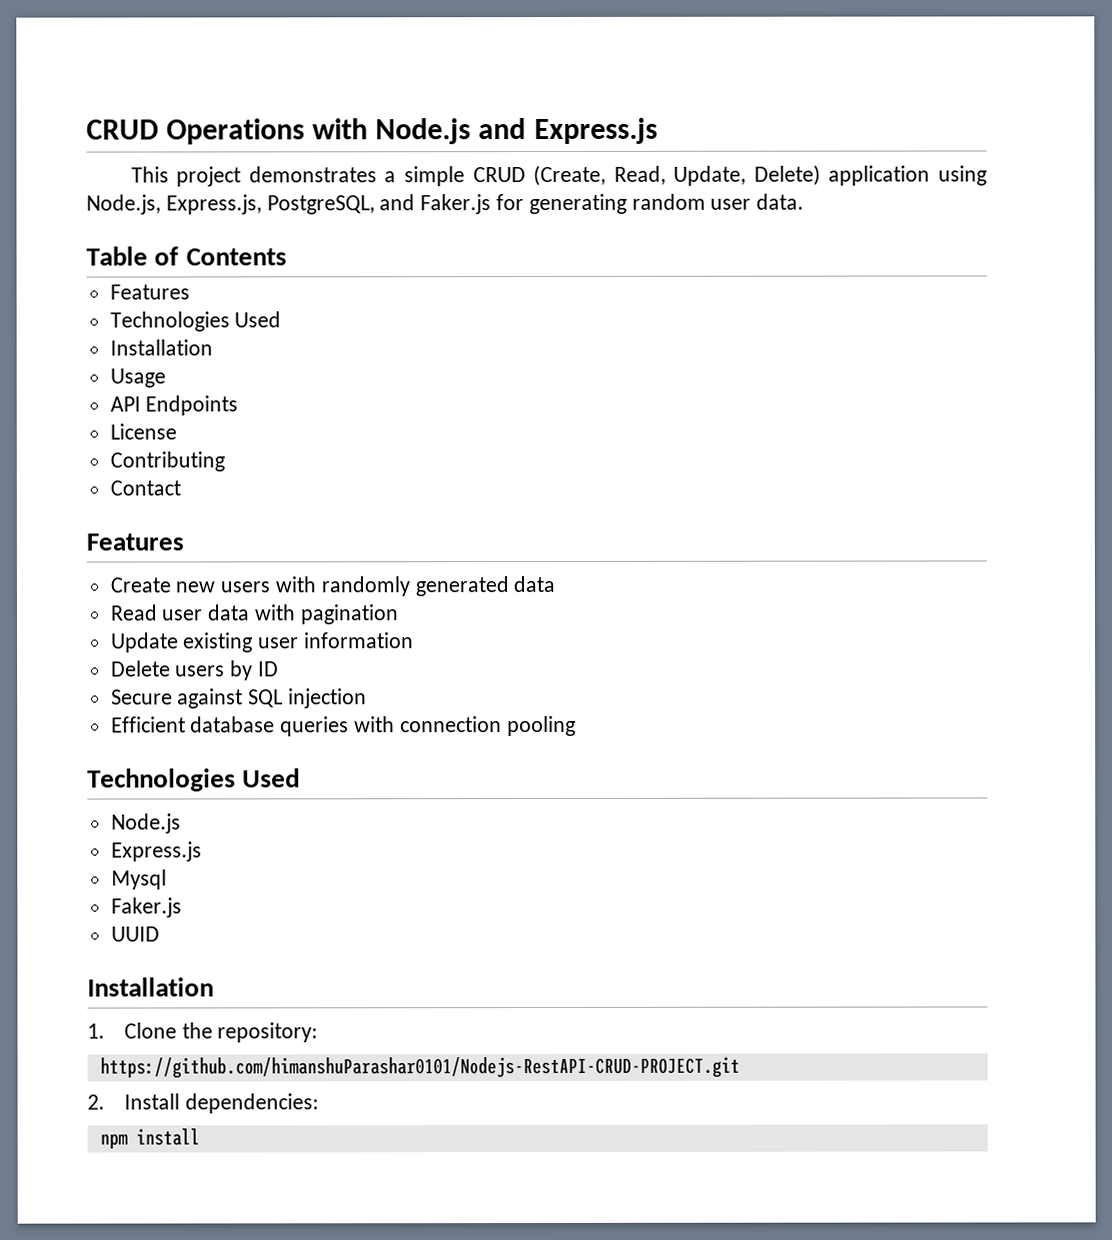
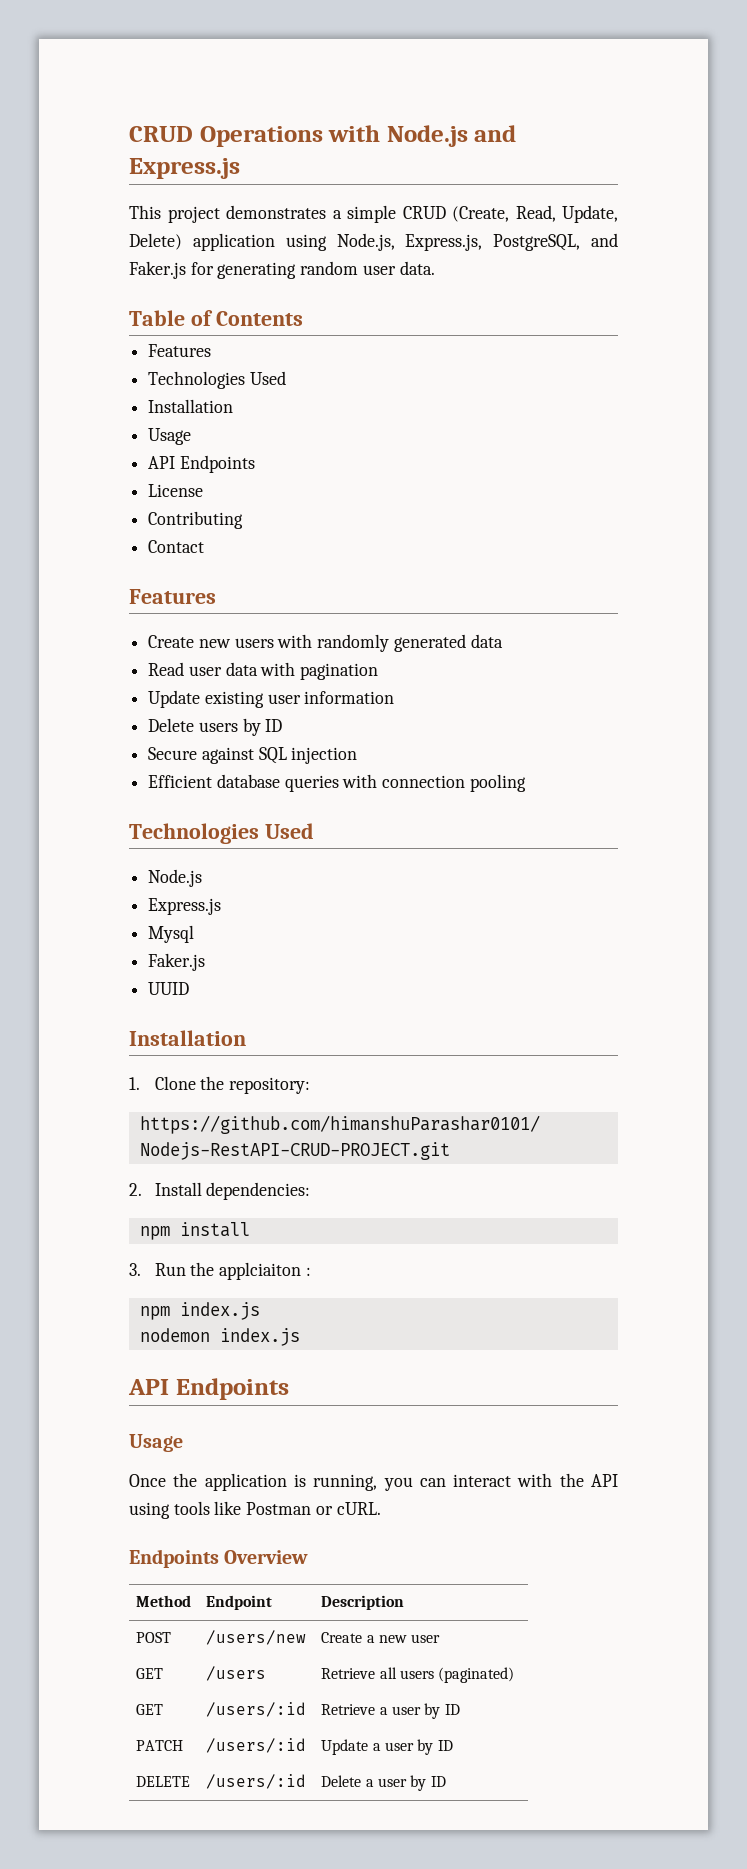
(200, 1137) none -> [129,1262,311,1280] [139,1302,260,1320] [139,1328,300,1346] [128,1378,289,1400] [129,1434,183,1452] [129,1473,618,1491] [129,1501,381,1519] [129,1549,309,1568] [136,1595,192,1607] [206,1595,273,1610] [321,1595,405,1610] [136,1632,172,1643] [206,1630,307,1645] [321,1632,441,1643] [136,1668,164,1679] [206,1666,267,1681] [321,1667,515,1683] [136,1704,164,1715] [206,1702,307,1717] [321,1703,460,1719] [136,1740,184,1751] [206,1738,307,1753] [321,1739,453,1755] [136,1776,191,1787] [206,1774,307,1789] [321,1775,446,1791] // 3. Run the applciaiton : // npm index.js // nodemon index.js // API Endpoints // Usage // Once the application is running, you can interact with the API using tools like Postman or cURL. // Endpoints Overview // Method | Endpoint | Description // POST | /users/new | Create a new user // GET | /users | Retrieve all users (paginated) // GET | /users/:id | Retrieve a user by ID // PATCH | /users/:id | Update a user by ID // DELETE | /users/:id | Delete a user by ID

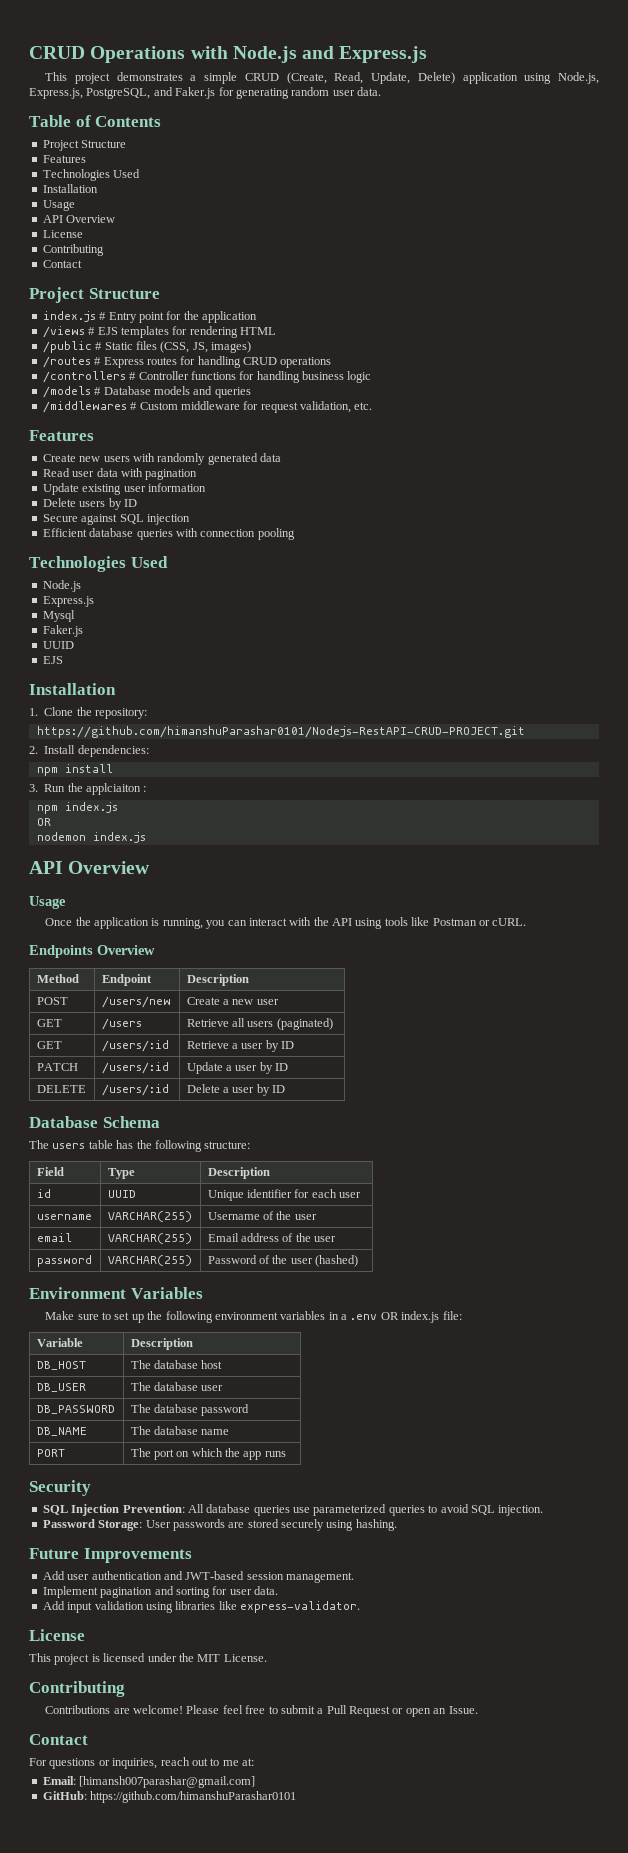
(303, 318) none -> [42,140,127,151] // Project Structure
[179,455,255,473] Endpoints -> [66,215,116,223] Overview
(205, 546) none -> [29,287,160,303] [42,311,257,323] [42,326,276,338] [42,341,251,353] [42,356,332,368] [42,371,372,383] [42,386,251,398] [42,401,373,413] // Project Structure // index.js # Entry point for the application // /views # EJS templates for rendering HTML // /public # Static files (CSS, JS, images) // /routes # Express routes for handling CRUD operations // /controllers # Controller functions for handling business logic // /models # Database models and queries // /middlewares # Custom middleware for request validation, etc.
(190, 988) none -> [42,656,63,664] // EJS
(260, 1311) none -> [36,818,51,826] // OR
[175,1378,289,1400] Endpoints -> [68,861,150,874] Overview
(446, 1781) none -> [29,1116,160,1128] [29,1140,251,1152] [36,1167,64,1176] [107,1168,135,1179] [207,1167,270,1179] [36,1189,51,1198] [107,1190,136,1198] [207,1189,362,1201] [36,1214,92,1220] [107,1211,192,1222] [207,1211,317,1220] [36,1233,72,1242] [107,1233,192,1244] [207,1233,337,1242] [36,1255,92,1267] [107,1255,192,1266] [207,1255,359,1267] [29,1287,203,1299] [45,1311,462,1323] [36,1338,83,1347] [130,1338,193,1350] [36,1361,86,1370] [130,1360,223,1369] [36,1383,86,1392] [130,1382,224,1391] [36,1405,115,1414] [130,1404,250,1416] [36,1427,87,1436] [130,1426,230,1435] [36,1449,65,1457] [130,1448,286,1460] [29,1480,91,1496] [42,1504,544,1516] [42,1519,397,1531] [29,1548,192,1563] [42,1571,354,1583] [42,1586,278,1598] [42,1601,360,1613] [29,1629,85,1641] [29,1653,267,1665] [29,1681,125,1697] [45,1705,478,1717] [29,1734,88,1745] [29,1757,254,1769] [42,1776,256,1788] [42,1791,297,1803] // Database Schema // The users table has the following structure: // Field | Type | Description // id | UUID | Unique identifier for each user // username | VARCHAR(255) | Username of the user // email | VARCHAR(255) | Email address of the user // password | VARCHAR(255) | Password of the user (hashed) // Environment Variables // Make sure to set up the following environment variables in a .env OR index.js file: // Variable | Description // DB_HOST | The database host // DB_USER | The database user // DB_PASSWORD | The database password // DB_NAME | The database name // PORT | The port on which the app runs // Security // SQL Injection Prevention: All database queries use parameterized queries to avoid SQL injection. // Password Storage: User passwords are stored securely using hashing. // Future Improvements // Add user authentication and JWT-based session management. // Implement pagination and sorting for user data. // Add input validation using libraries like express-validator. // License // This project is licensed under the MIT License. // Contributing // Contributions are welcome! Please feel free to submit a Pull Request or open an Issue. // Contact // For questions or inquiries, reach out to me at: // Email: [himansh007parashar@gmail.com] // GitHub: https://github.com/himanshuParashar0101

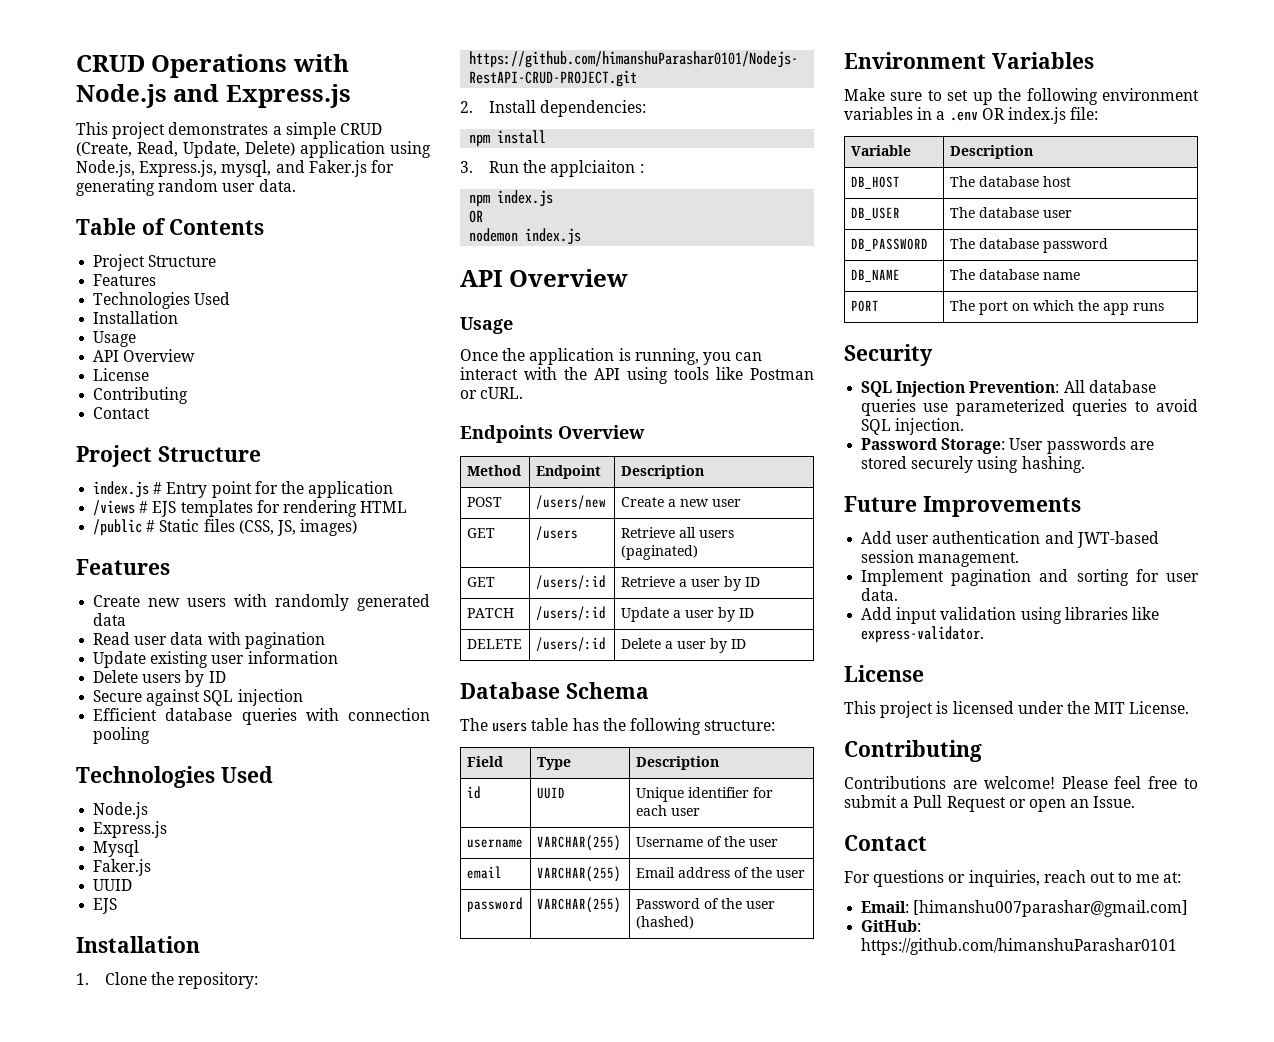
[86,88,151,99] PostgreSQL, -> [221,160,272,177] mysql,
[42,356,332,368] [42,371,372,383] [42,386,251,398] [42,401,373,413] // /routes # Express routes for handling CRUD operations // /controllers # Controller functions for handling business logic // /models # Database models and queries // /middlewares # Custom middleware for request validation, etc. -> (358, 527) none
[79,1776,256,1788] [himansh007parashar@gmail.com] -> [913,900,1189,917] [himanshu007parashar@gmail.com]

